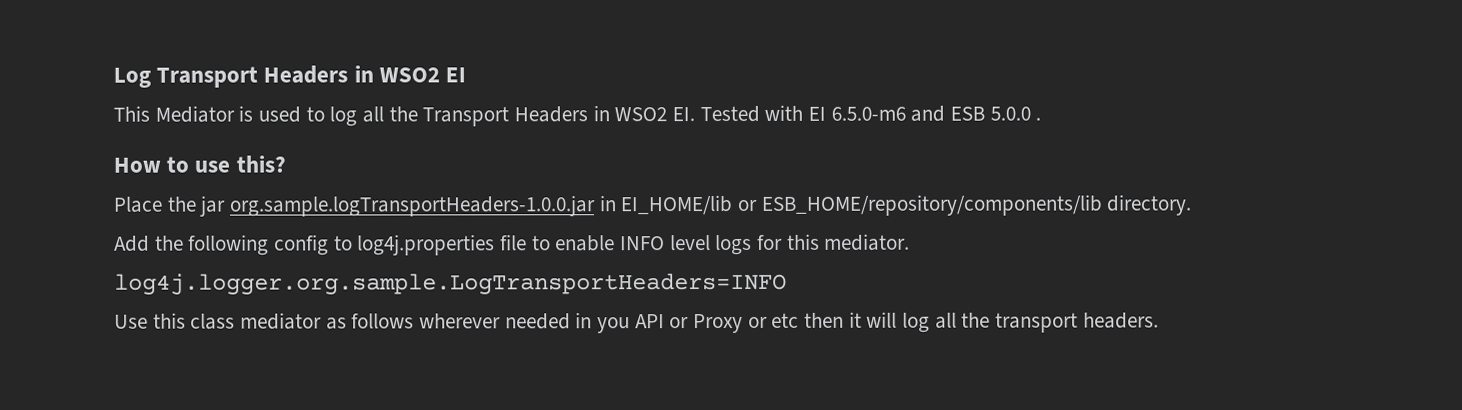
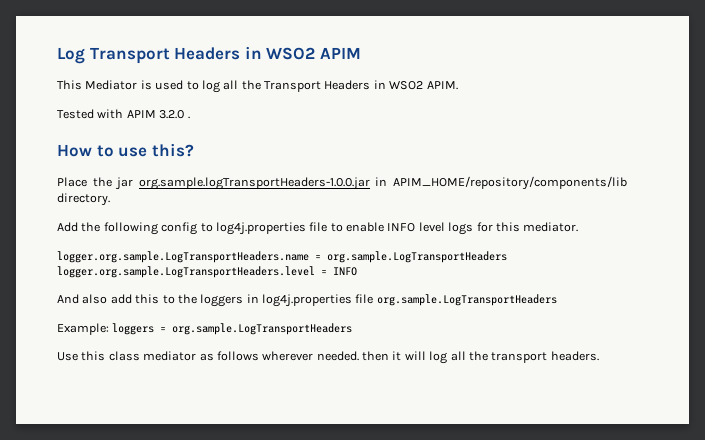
[445,67,467,83] EI -> [319,47,361,59] APIM
[672,107,696,122] EI. -> [426,81,458,90] APIM. //
[808,105,1031,122] EI 6.5.0-m6 and ESB 5.0.0 -> [126,110,185,119] APIM 3.2.0
[620,194,1103,216] EI_HOME/lib or ESB_HOME/repository/components/lib -> [393,176,627,190] APIM_HOME/repository/components/lib
[114,272,787,295] log4j.logger.org.sample.LogTransportHeaders=INFO -> [57,251,507,263] [57,266,357,278] [57,294,557,307] [57,323,353,335] logger.org.sample.LogTransportHeaders.name = org.sample.LogTransportHeaders logger.org.sample.LogTransportHeaders.level = INFO // And also add this to the loggers in log4j.properties file org.sample.LogTransportHeaders // Example: loggers = org.sample.LogTransportHeaders
[504,312,800,334] needed in you API or Proxy or etc -> [316,351,359,361] needed.

